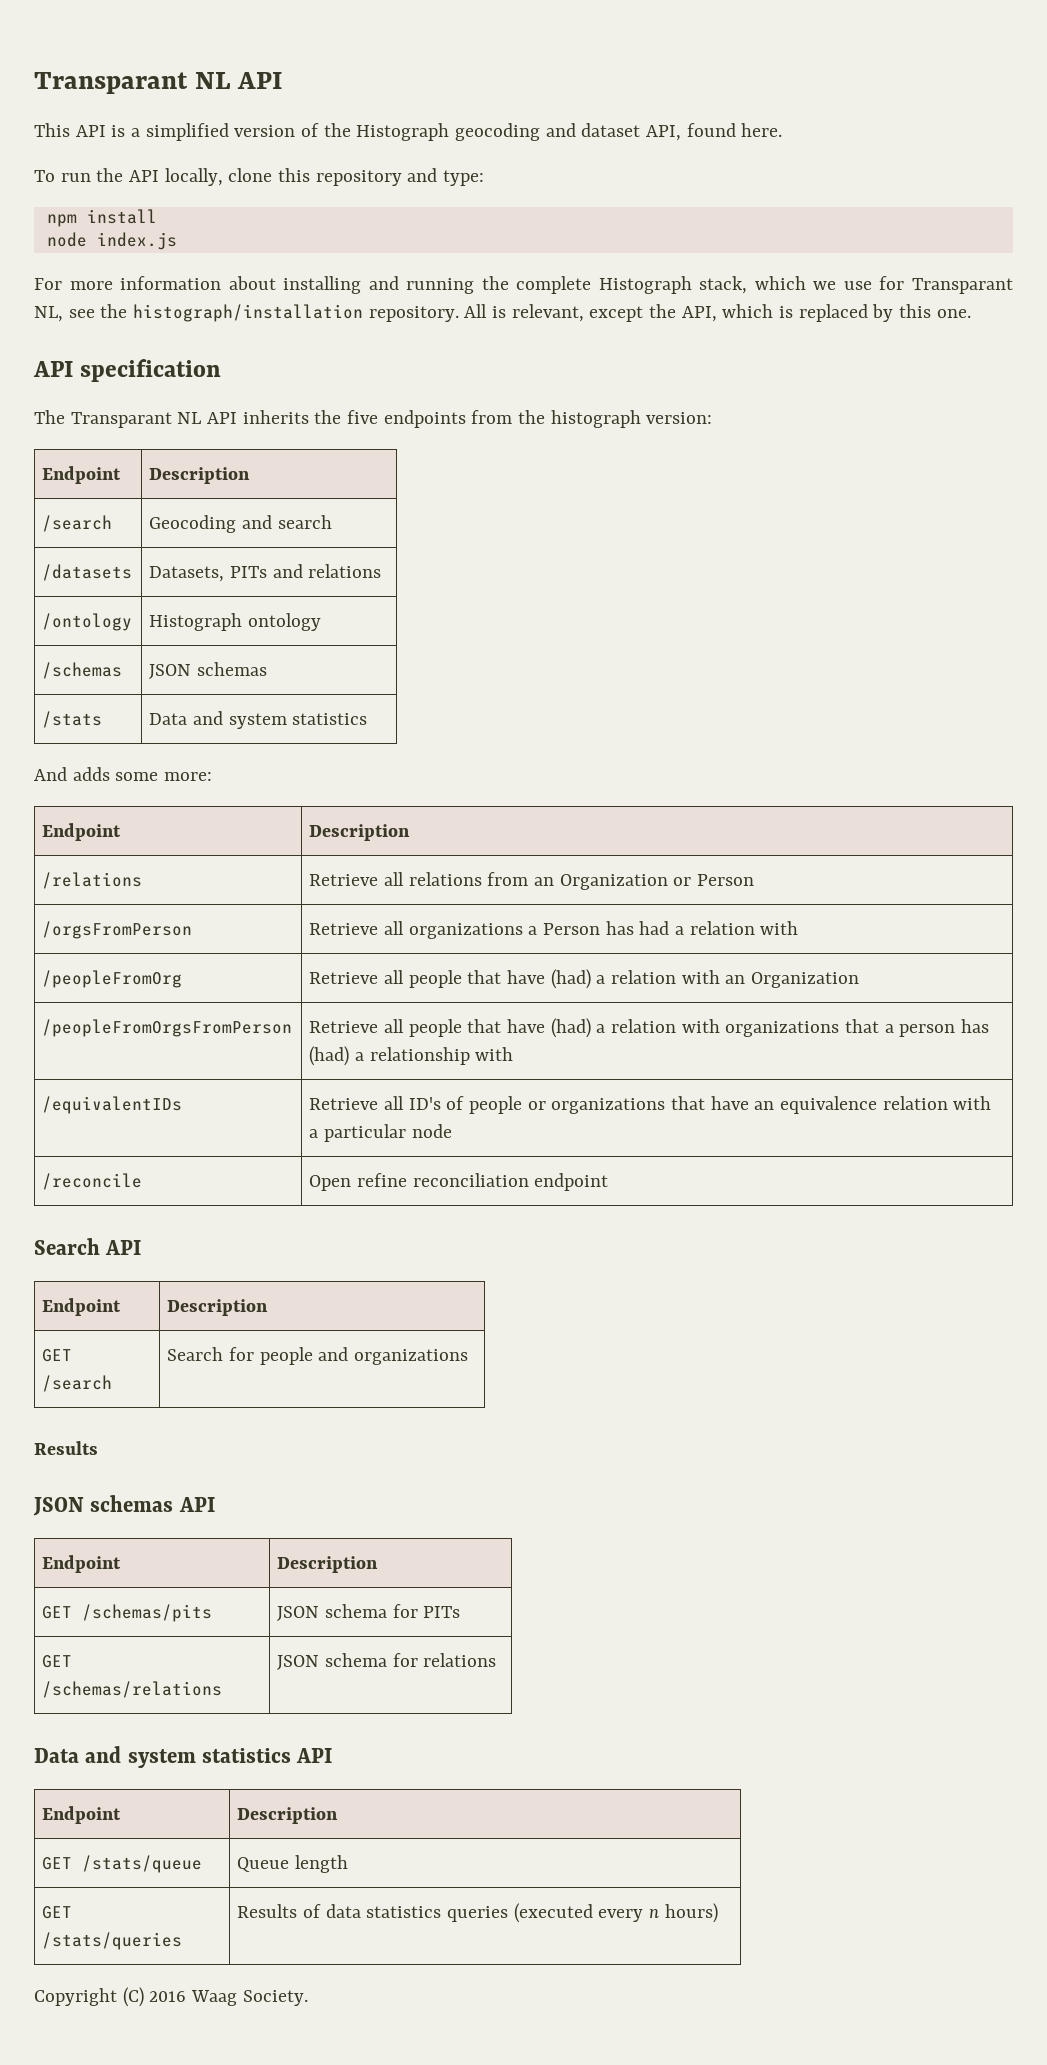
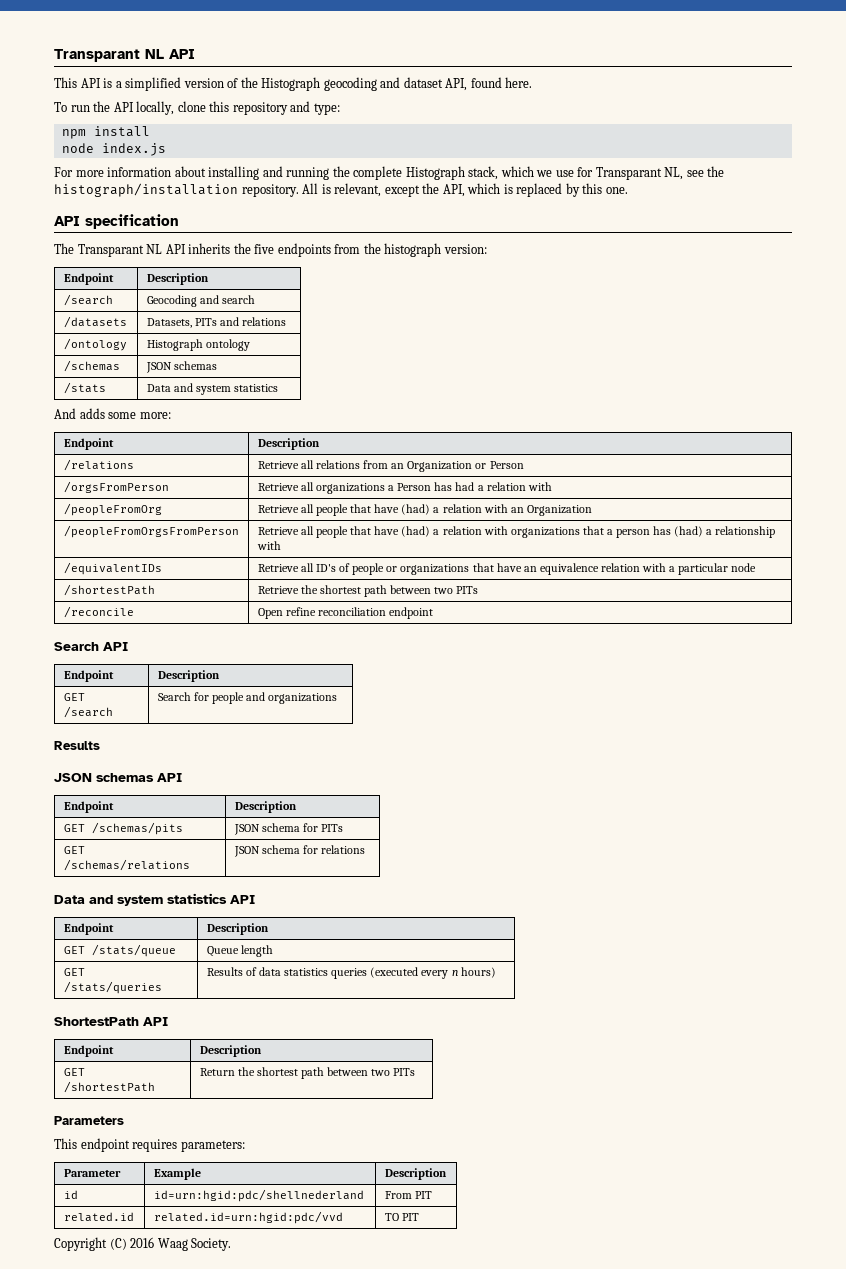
(452, 1131) none -> [63,584,155,596] [257,585,479,597] // /shortestPath | Retrieve the shortest path between two PITs
(718, 1913) none -> [54,1017,168,1026] [63,1045,114,1057] [199,1045,262,1057] [63,1068,85,1076] [63,1081,155,1093] [199,1067,416,1079] [54,1116,124,1125] [54,1138,245,1152] [63,1169,121,1177] [153,1168,201,1180] [384,1168,447,1180] [63,1190,78,1199] [153,1189,364,1202] [384,1191,432,1199] [63,1212,134,1222] [153,1211,343,1224] [384,1213,419,1221] // ShortestPath API // Endpoint | Description // GET /shortestPath | Return the shortest path between two PITs // Parameters // This endpoint requires parameters: // Parameter | Example | Description // id | id=urn:hgid:pdc/shellnederland | From PIT // related.id | related.id=urn:hgid:pdc/vvd | TO PIT

